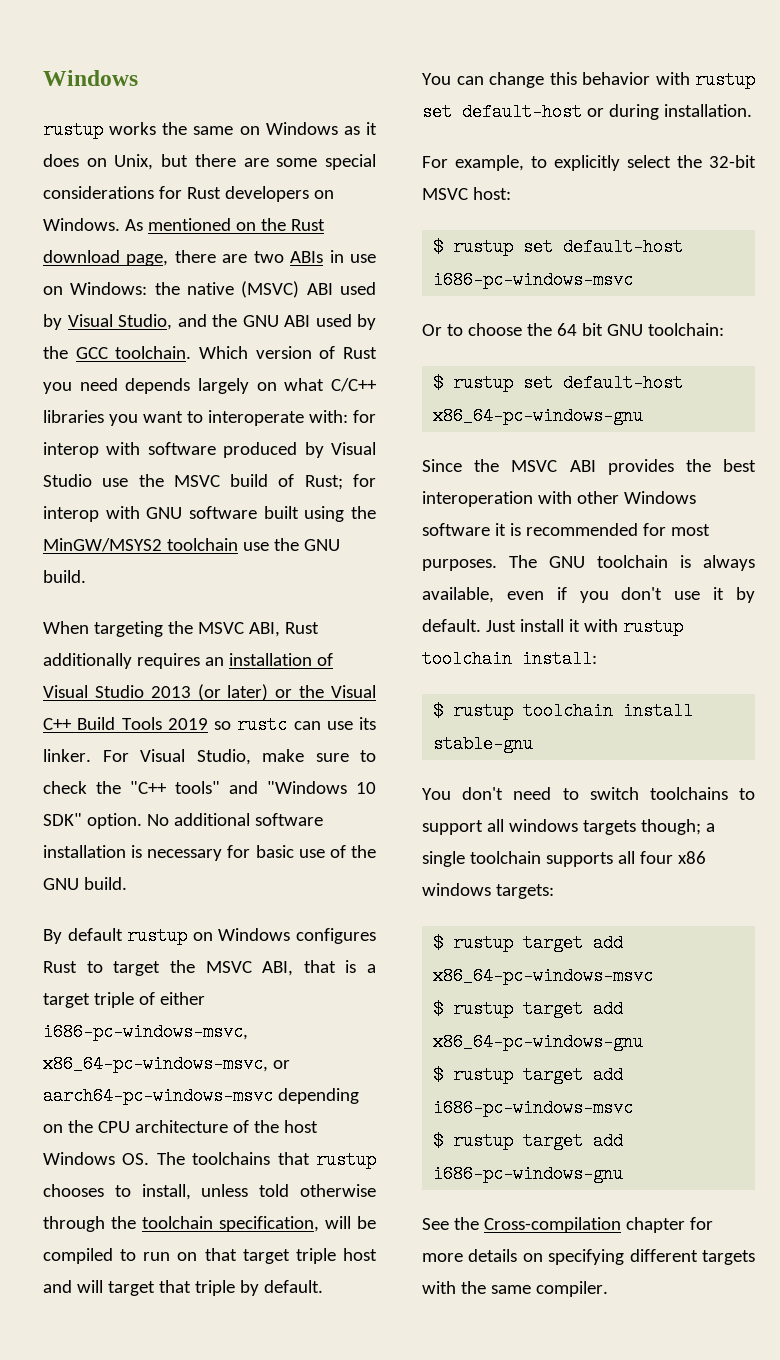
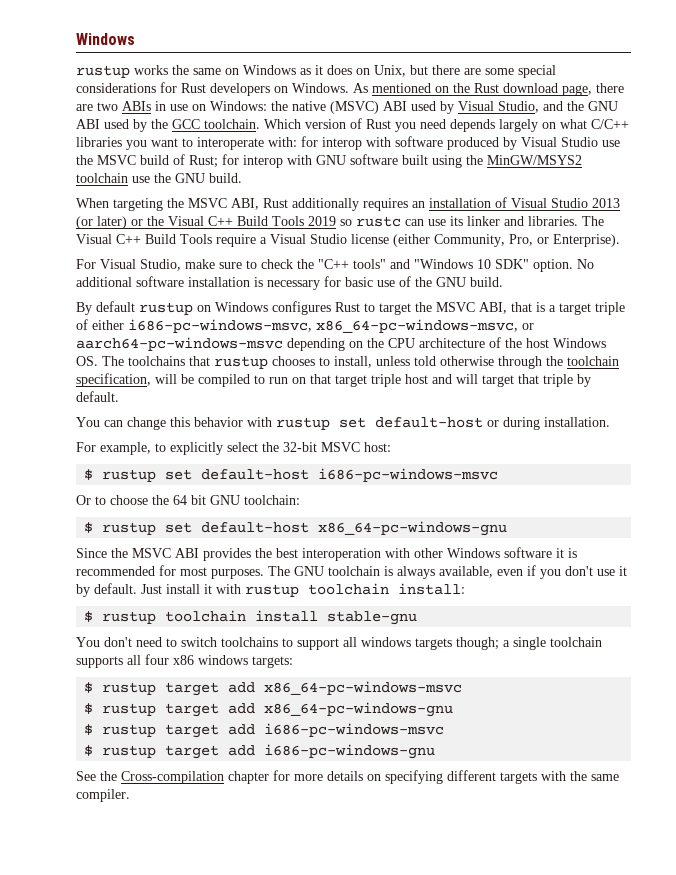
[43,749,91,762] linker. -> [467,216,604,226] [76,234,620,247] linker and libraries. The Visual C++ Build Tools require a Visual Studio license (either Community, Pro, or Enterprise). //

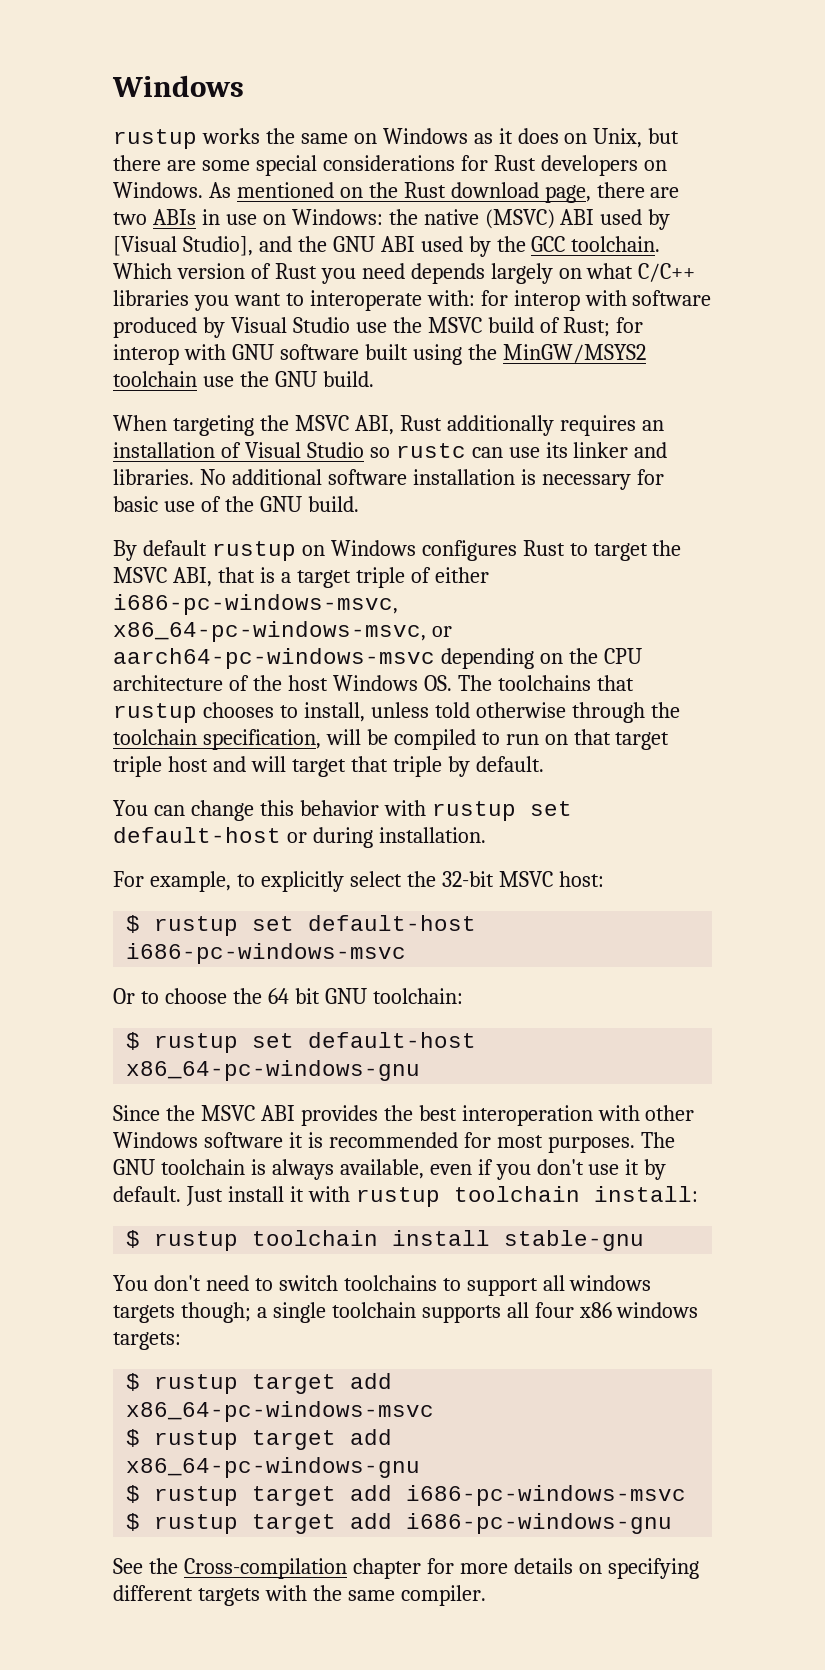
[458,101,539,113] Visual Studio, -> [113,236,253,256] [Visual Studio],
[592,198,620,208] [76,216,336,229] 2013 (or later) or the Visual C++ Build Tools 2019 -> (364, 450) none
[582,216,604,226] [76,234,620,247] [76,259,573,272] The Visual C++ Build Tools require a Visual Studio license (either Community, Pro, or Enterprise). // For Visual Studio, make sure to check the "C++ tools" and "Windows 10 SDK" option. -> (194, 477) none

